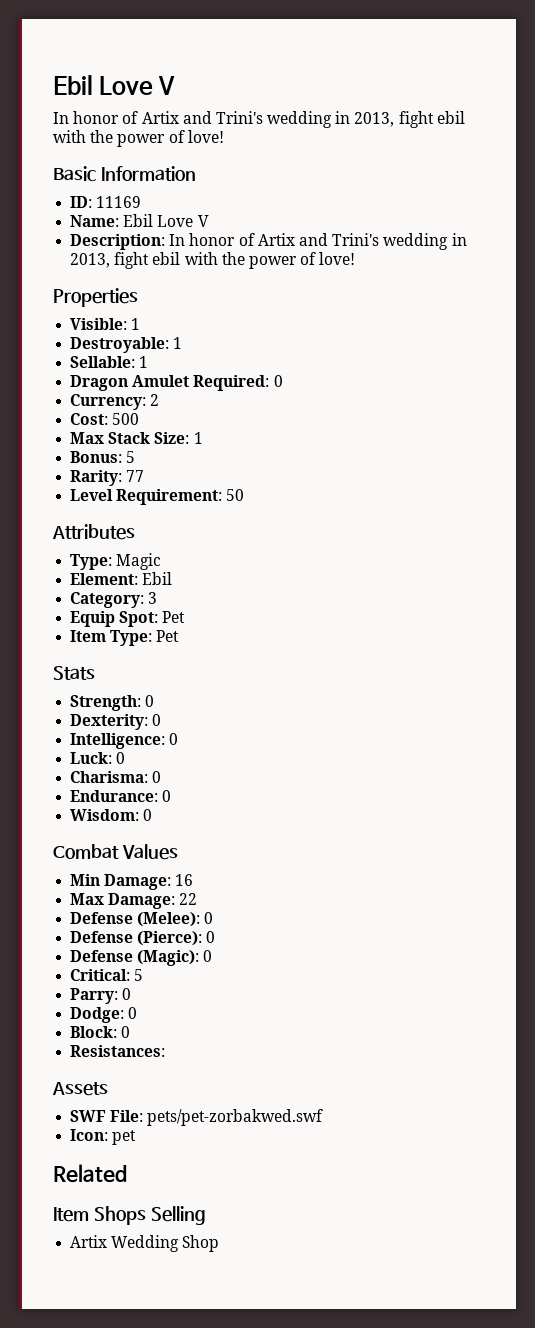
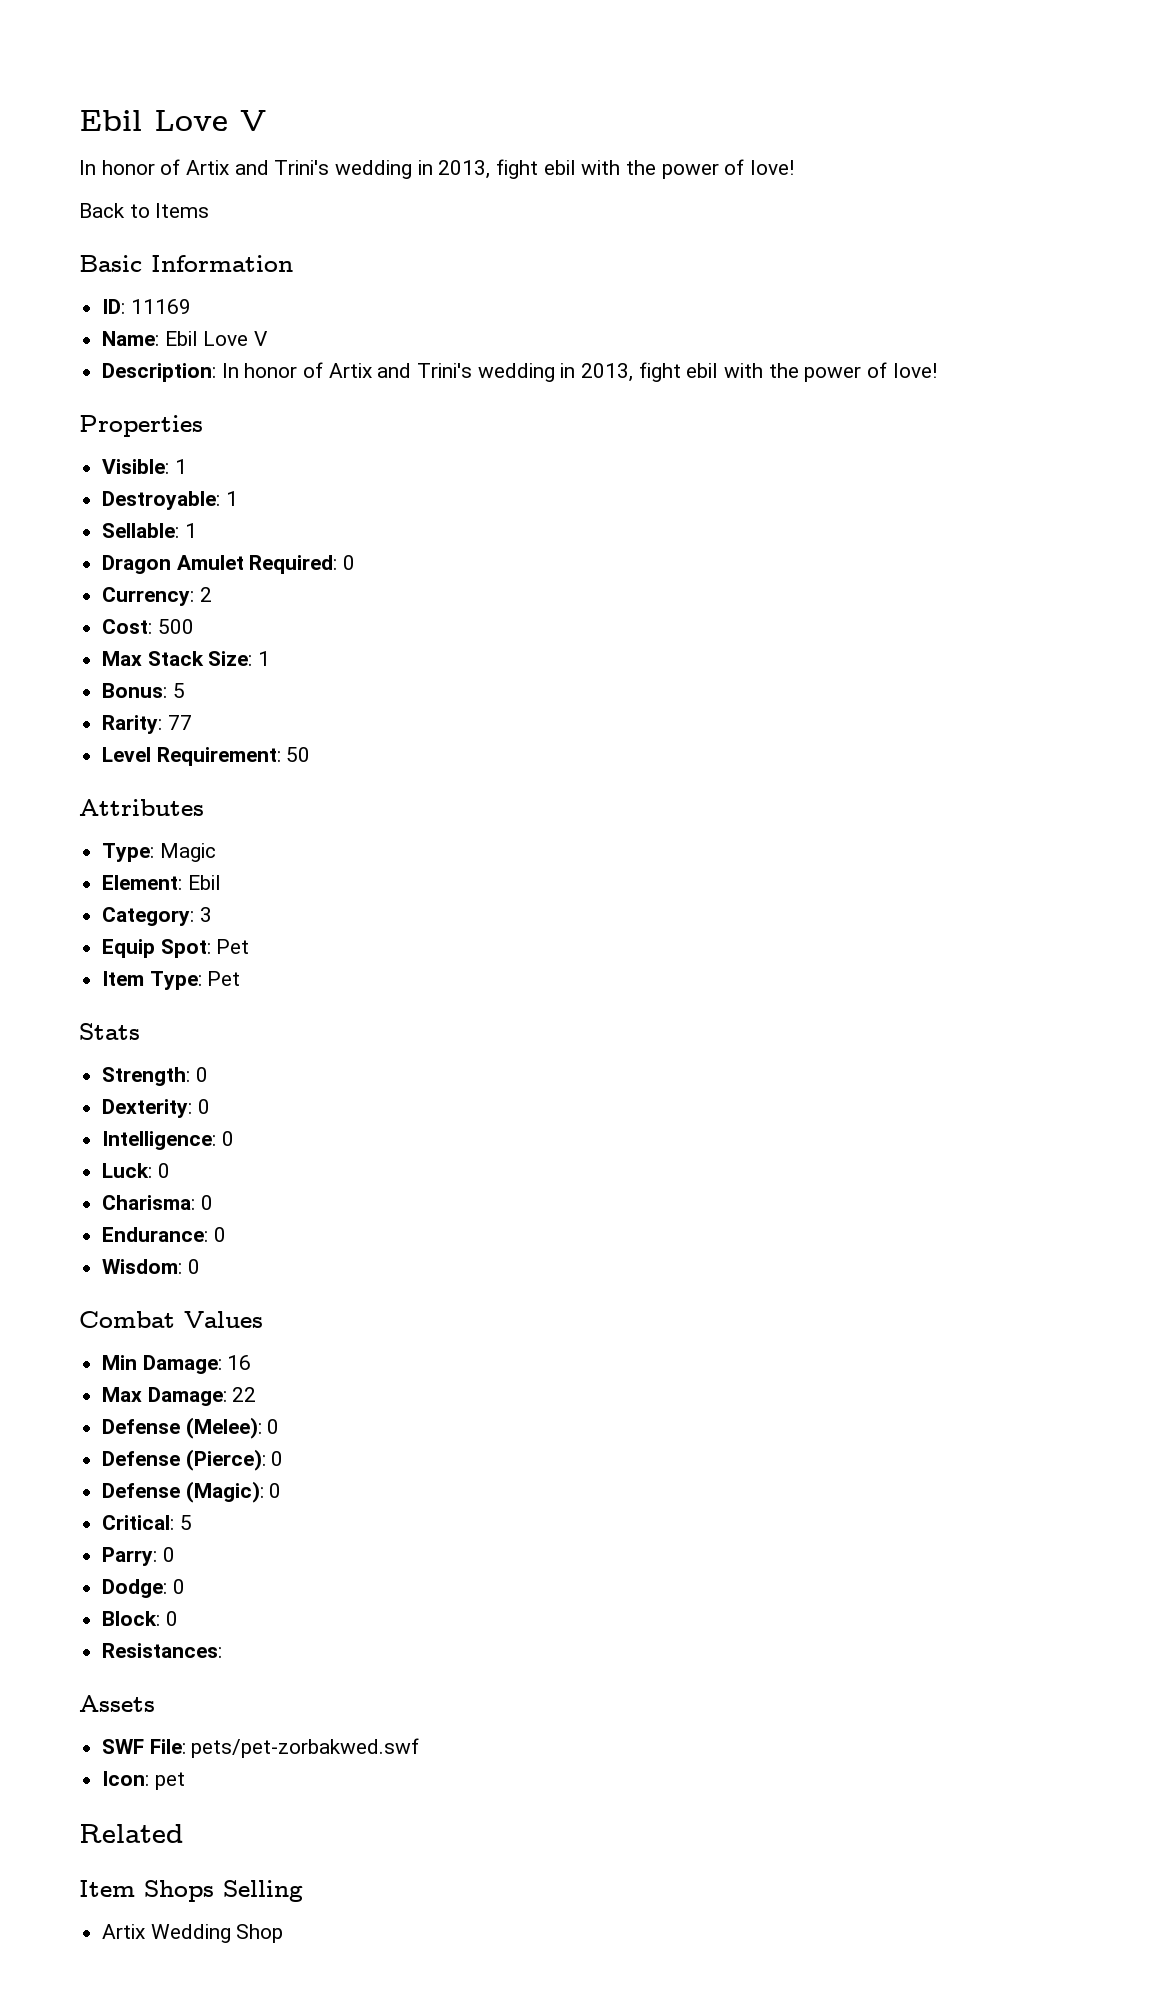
(224, 136) none -> [79,203,210,218] // Back to Items

